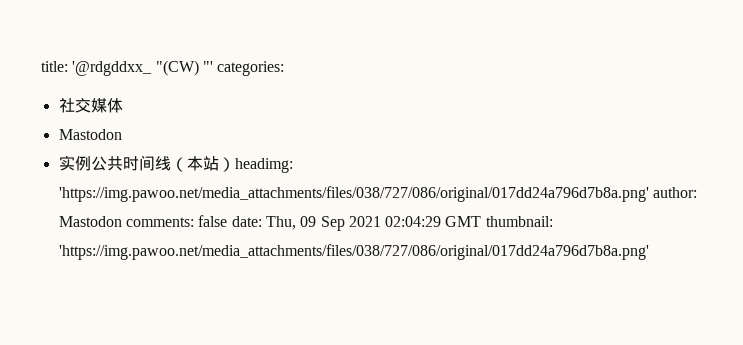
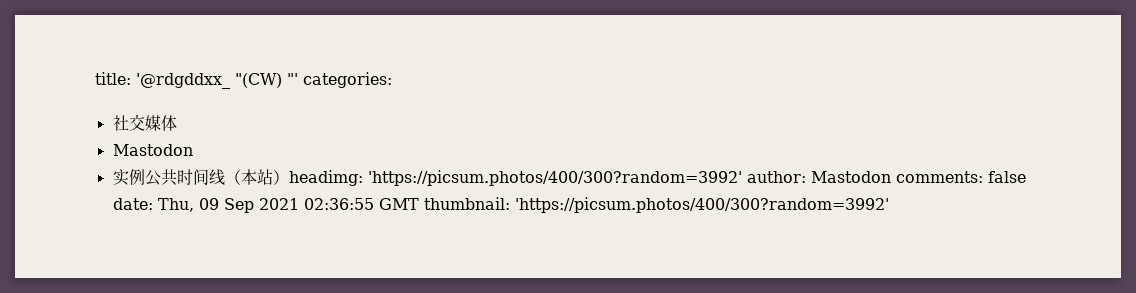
[58,186,649,202] 'https://img.pawoo.net/media_attachments/files/038/727/086/original/017dd24a796d7b8a.png' -> [367,170,742,186] 'https://picsum.photos/400/300?random=3992'
[385,216,442,227] 02:04:29 -> [303,198,374,210] 02:36:55
[58,244,649,260] 'https://img.pawoo.net/media_attachments/files/038/727/086/original/017dd24a796d7b8a.png' -> [514,197,889,213] 'https://picsum.photos/400/300?random=3992'

